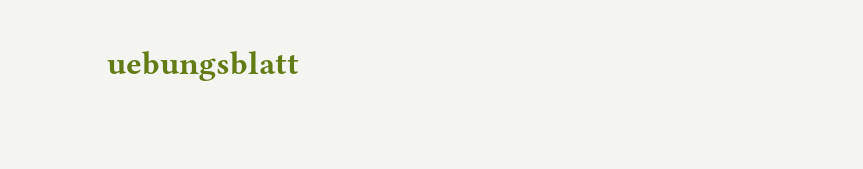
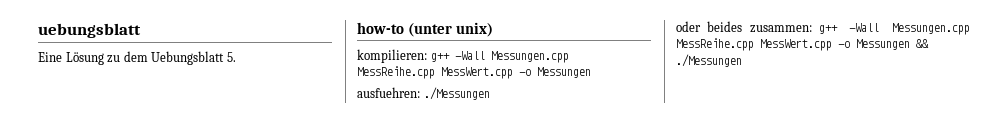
(299, 66) none -> [38,51,236,65] [357,22,494,37] [357,49,569,63] [357,66,591,79] [357,87,490,100] [676,21,970,35] [676,38,929,51] [676,54,742,67] // Eine Lösung zu dem Uebungsblatt 5. // how-to (unter unix) // kompilieren: g++ -Wall Messungen.cpp MessReihe.cpp MessWert.cpp -o Messungen // ausfuehren: ./Messungen // oder beides zusammen: g++ -Wall Messungen.cpp MessReihe.cpp MessWert.cpp -o Messungen && ./Messungen

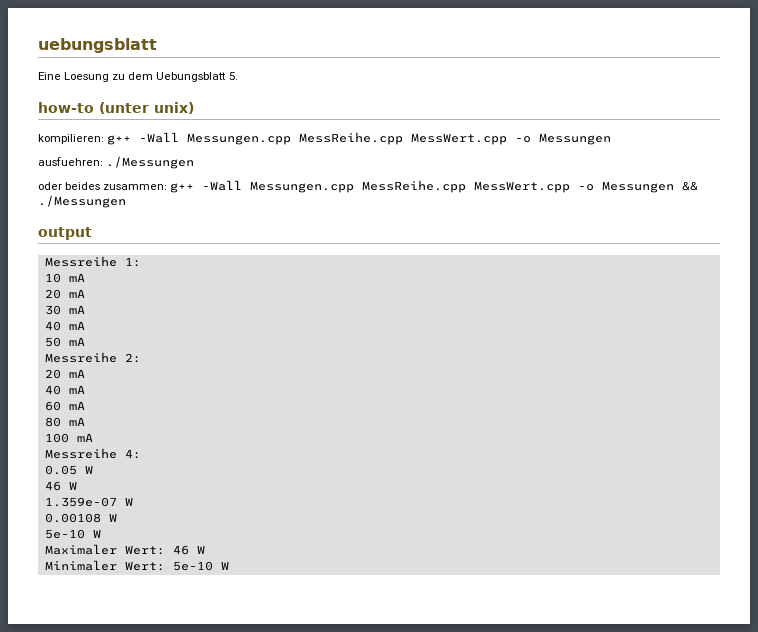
[65,52,104,65] Lösung -> [64,72,110,82] Loesung
(742, 60) none -> [38,227,92,240] [44,256,141,267] [44,273,85,283] [44,289,85,299] [44,305,85,315] [44,321,85,331] [44,337,85,347] [44,352,141,363] [44,369,85,379] [44,385,85,395] [44,401,85,411] [44,417,85,427] [44,433,93,443] [44,448,141,459] [44,465,93,475] [44,481,77,491] [44,497,133,507] [44,513,117,523] [44,529,101,539] [44,544,205,555] [44,560,229,571] // output // Messreihe 1: // 10 mA // 20 mA // 30 mA // 40 mA // 50 mA // Messreihe 2: // 20 mA // 40 mA // 60 mA // 80 mA // 100 mA // Messreihe 4: // 0.05 W // 46 W // 1.359e-07 W // 0.00108 W // 5e-10 W // Maximaler Wert: 46 W // Minimaler Wert: 5e-10 W

